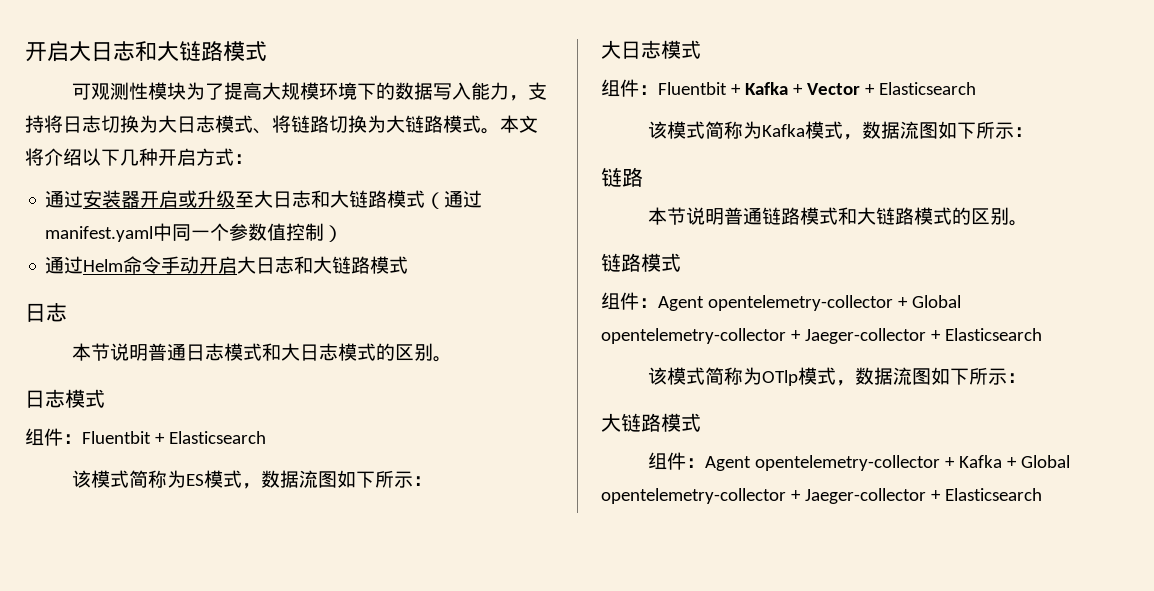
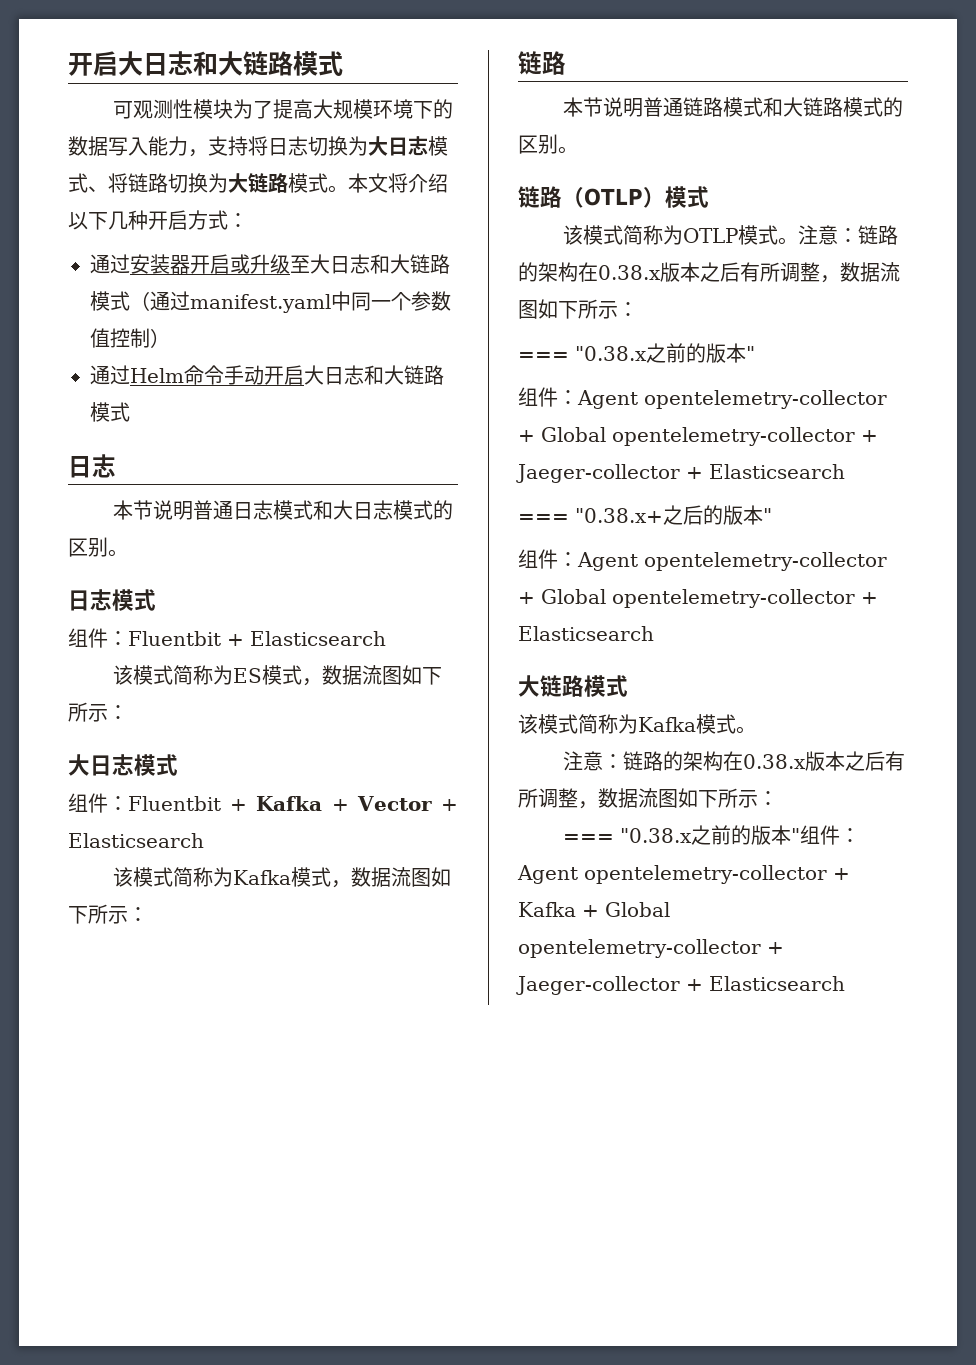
[641,253,681,272] 模式 -> [562,186,709,208] [563,225,899,245] [518,262,900,283] [518,299,638,319] [518,343,755,363] （OTLP）模式 // 该模式简称为OTLP模式。注意：链路的架构在0.38.x版本之后有所调整，数据流图如下所示： // === "0.38.x之前的版本"
[647,367,1026,386] [601,413,701,432] 该模式简称为OTlp模式，数据流图如下所示： // 大链路模式 // -> [518,505,772,525] [518,549,887,571] [518,589,878,608] [518,626,654,641] [518,675,628,697] [518,714,756,734] [563,751,906,771] [518,788,778,809] [563,825,801,845] === "0.38.x+之后的版本" // 组件：Agent opentelemetry-collector + Global opentelemetry-collector + Elasticsearch // 大链路模式 // 该模式简称为Kafka模式。 // 注意：链路的架构在0.38.x版本之后有所调整，数据流图如下所示： // === "0.38.x之前的版本"

